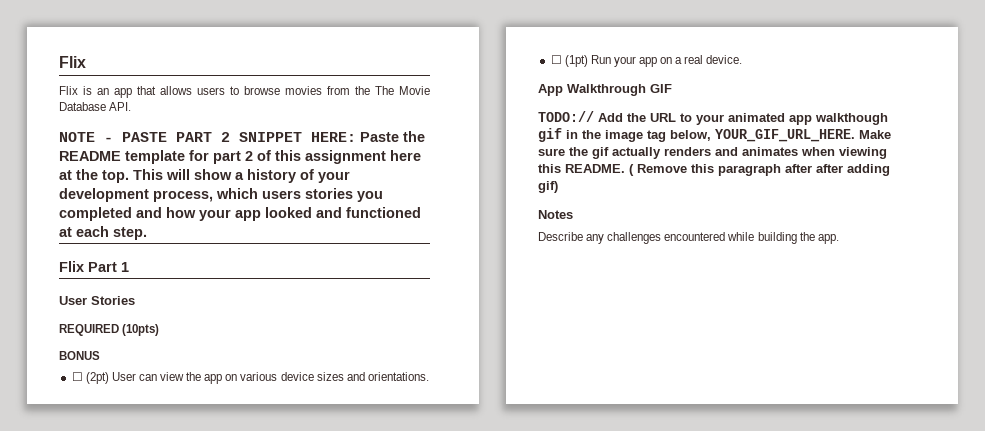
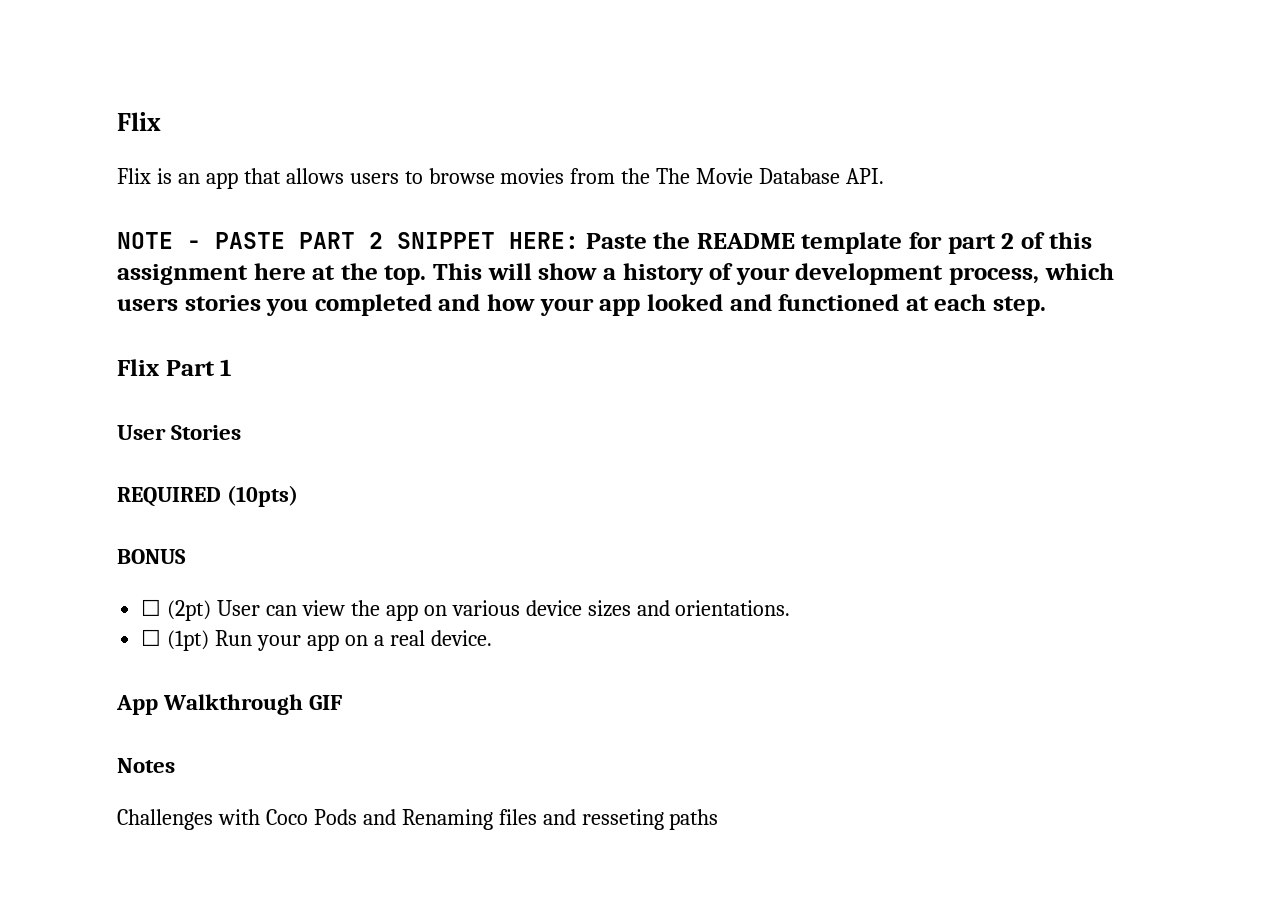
[538,111,888,125] [538,128,891,142] [538,147,887,159] [538,164,890,176] [538,181,558,193] [538,210,573,219] [538,232,839,244] TODO:// Add the URL to your animated app walkthough gif in the image tag below, YOUR_GIF_URL_HERE. Make sure the gif actually renders and animates when viewing this README. ( Remove this paragraph after after adding gif) // Notes // Describe any challenges encountered while building the app. -> [117,758,175,773] [117,809,719,830] Notes // Challenges with Coco Pods and Renaming files and resseting paths

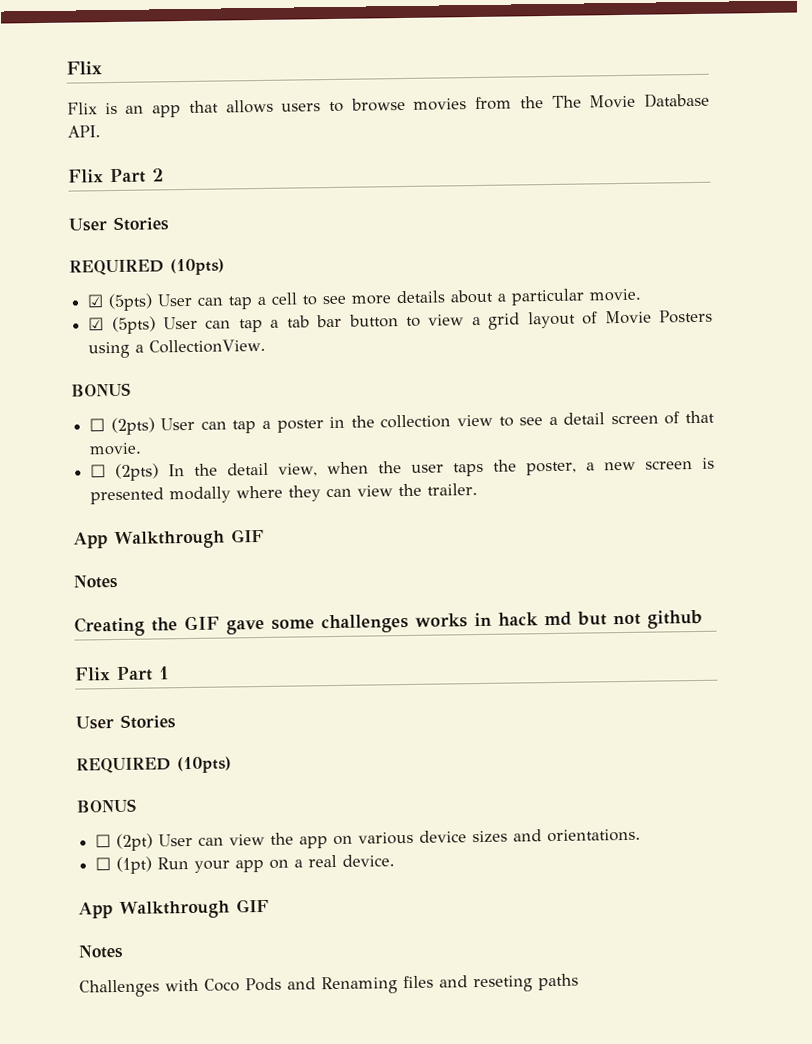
[117,232,1092,254] [117,263,1114,285] [117,294,1046,316] NOTE - PASTE PART 2 SNIPPET HERE: Paste the README template for part 2 of this assignment here at the top. This will show a history of your development process, which users stories you completed and how your app looked and functioned at each step. -> [68,168,164,184] [68,216,169,232] [69,258,225,276] [87,288,642,312] [88,309,714,335] [88,338,267,359] [71,382,131,397] [89,410,716,436] [89,442,143,456] [90,457,715,482] [90,482,479,505] [73,528,264,550] [73,574,118,589] [74,609,703,637] Flix Part 2 // User Stories // REQUIRED (10pts) // ☑ (5pts) User can tap a cell to see more details about a particular movie. // ☑ (5pts) User can tap a tab bar button to view a grid layout of Movie Posters using a CollectionView. // BONUS // ☐ (2pts) User can tap a poster in the collection view to see a detail screen of that movie. // ☐ (2pts) In the detail view, when the user taps the poster, a new screen is presented modally where they can view the trailer. // App Walkthrough GIF // Notes // Creating the GIF gave some challenges works in hack md but not github
[581,809,664,830] resseting -> [473,975,533,993] reseting

